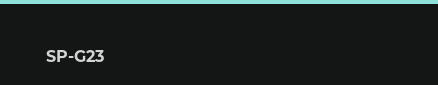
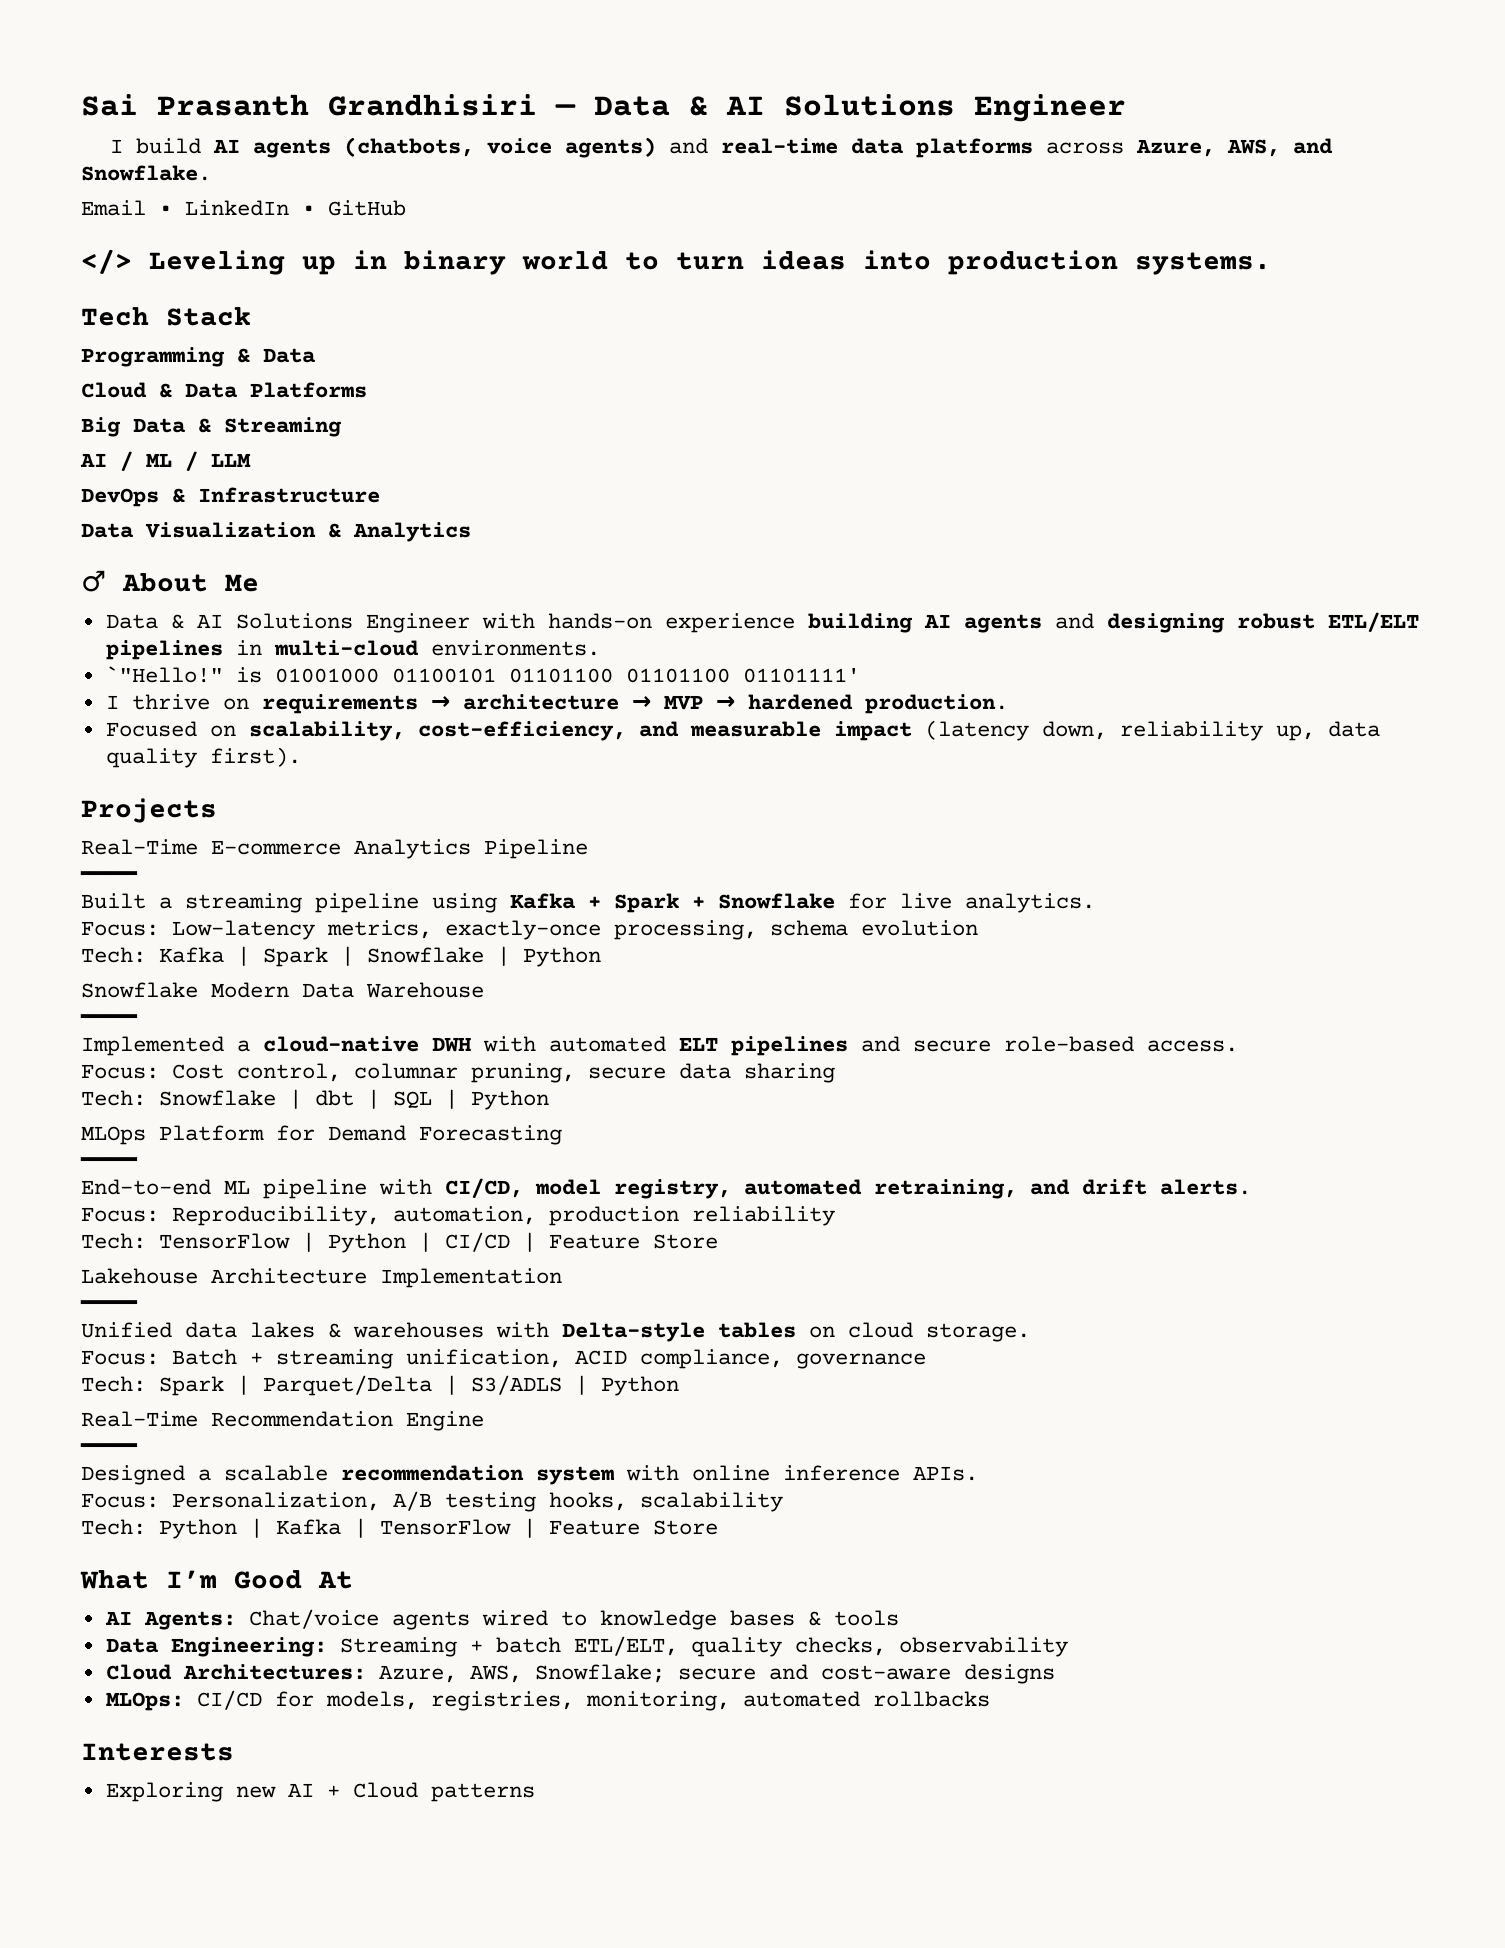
[46,50,104,62] SP-G23 -> [81,94,1126,122] [110,137,1334,158] [81,165,211,181] [81,200,406,216] [81,249,1271,275] [81,307,251,326] [81,347,315,367] [81,382,367,398] [81,417,342,437] [80,451,251,471] [81,487,380,507] [81,522,471,542] [81,570,259,592] [105,612,1419,633] [105,640,600,660] [105,666,860,683] [105,694,1008,714] [105,720,1380,741] [105,747,301,768] [81,798,217,823] [81,839,588,859] [80,871,138,881] [81,893,1095,913] [81,920,978,940] [81,946,601,967] [81,982,484,998] [80,1014,138,1024] [81,1036,1238,1056] [81,1063,835,1083] [81,1089,549,1110] [81,1125,562,1145] [80,1157,138,1167] [81,1178,1251,1199] [81,1206,835,1226] [81,1232,718,1253] [81,1268,562,1288] [80,1300,138,1310] [81,1322,1030,1342] [81,1349,926,1369] [81,1375,679,1396] [81,1411,484,1431] [80,1443,138,1453] [81,1465,978,1485] [81,1491,783,1512] [81,1518,718,1539] [80,1570,353,1589] [104,1609,899,1630] [105,1636,1068,1657] [105,1664,1055,1684] [105,1690,990,1711] [81,1743,234,1761] [105,1782,535,1802] Sai Prasanth Grandhisiri — Data & AI Solutions Engineer // I build AI agents (chatbots, voice agents) and real-time data platforms across Azure, AWS, and Snowflake. // Email • LinkedIn • GitHub // </> Leveling up in binary world to turn ideas into production systems. // Tech Stack // Programming & Data // Cloud & Data Platforms // Big Data & Streaming // AI / ML / LLM // DevOps & Infrastructure // Data Visualization & Analytics // ♂ About Me // Data & AI Solutions Engineer with hands-on experience building AI agents and designing robust ETL/ELT pipelines in multi-cloud environments. // `"Hello!" is 01001000 01100101 01101100 01101100 01101111' // I thrive on requirements → architecture → MVP → hardened production. // Focused on scalability, cost-efficiency, and measurable impact (latency down, reliability up, data quality first). // Projects // Real-Time E-commerce Analytics Pipeline // ━━━━ // Built a streaming pipeline using Kafka + Spark + Snowflake for live analytics. // Focus: Low-latency metrics, exactly-once processing, schema evolution // Tech: Kafka | Spark | Snowflake | Python // Snowflake Modern Data Warehouse // ━━━━ // Implemented a cloud-native DWH with automated ELT pipelines and secure role-based access. // Focus: Cost control, columnar pruning, secure data sharing // Tech: Snowflake | dbt | SQL | Python // MLOps Platform for Demand Forecasting // ━━━━ // End-to-end ML pipeline with CI/CD, model registry, automated retraining, and drift alerts. // Focus: Reproducibility, automation, production reliability // Tech: TensorFlow | Python | CI/CD | Feature Store // Lakehouse Architecture Implementation // ━━━━ // Unified data lakes & warehouses with Delta-style tables on cloud storage. // Focus: Batch + streaming unification, ACID compliance, governance // Tech: Spark | Parquet/Delta | S3/ADLS | Python // Real-Time Recommendation Engine // ━━━━ // Designed a scalable recommendation system with online inference APIs. // Focus: Personalization, A/B testing hooks, scalability // Tech: Python | Kafka | TensorFlow | Feature Store // What I’m Good At // AI Agents: Chat/voice agents wired to knowledge bases & tools // Data Engineering: Streaming + batch ETL/ELT, quality checks, observability // Cloud Architectures: Azure, AWS, Snowflake; secure and cost-aware designs // MLOps: CI/CD for models, registries, monitoring, automated rollbacks // Interests // Exploring new AI + Cloud patterns

